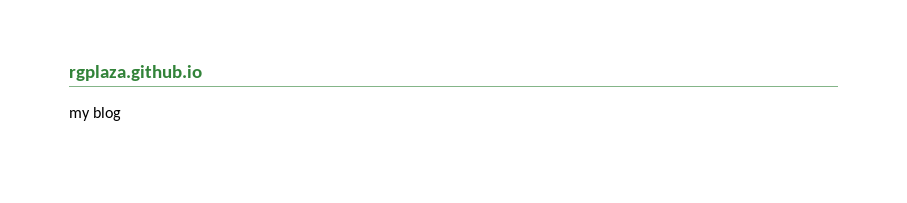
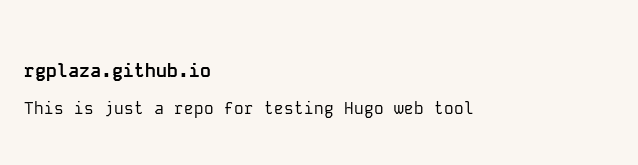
[69,107,122,121] my blog -> [24,100,474,118] This is just a repo for testing Hugo web tool

